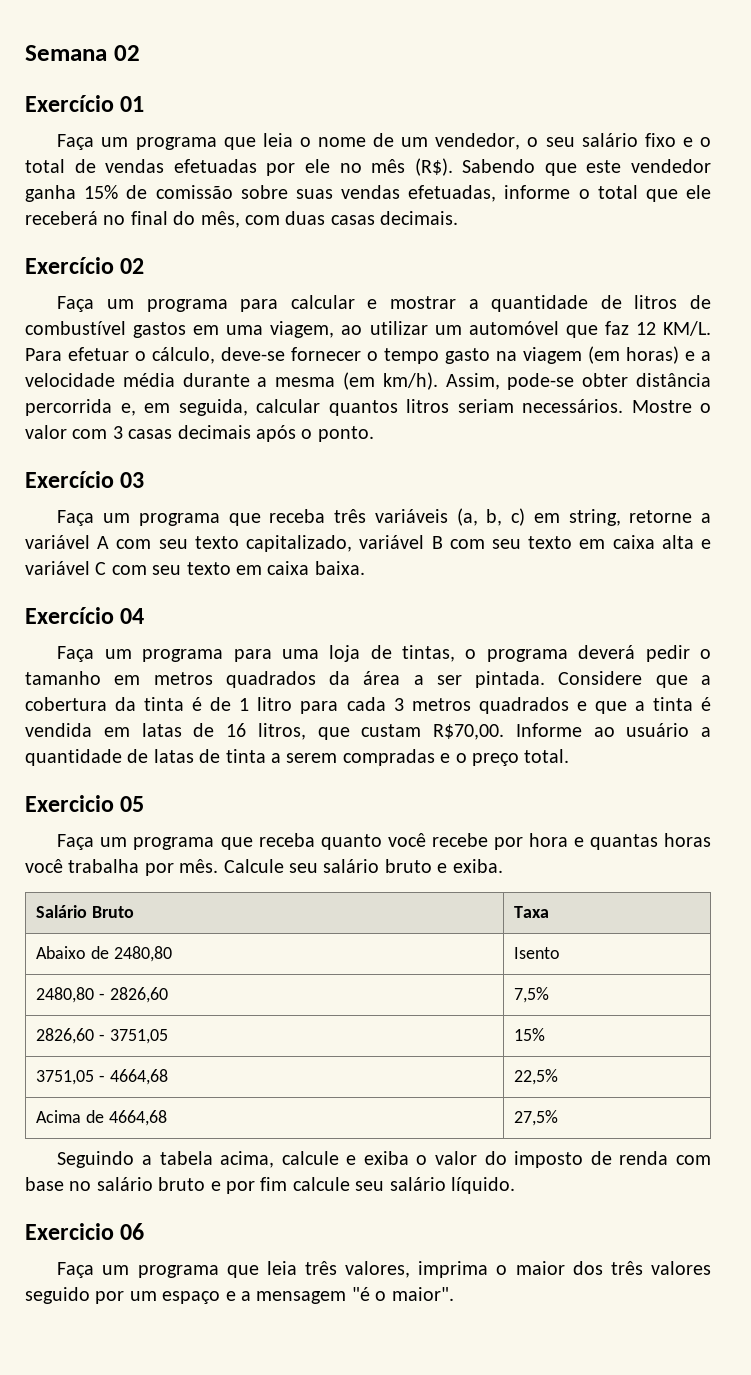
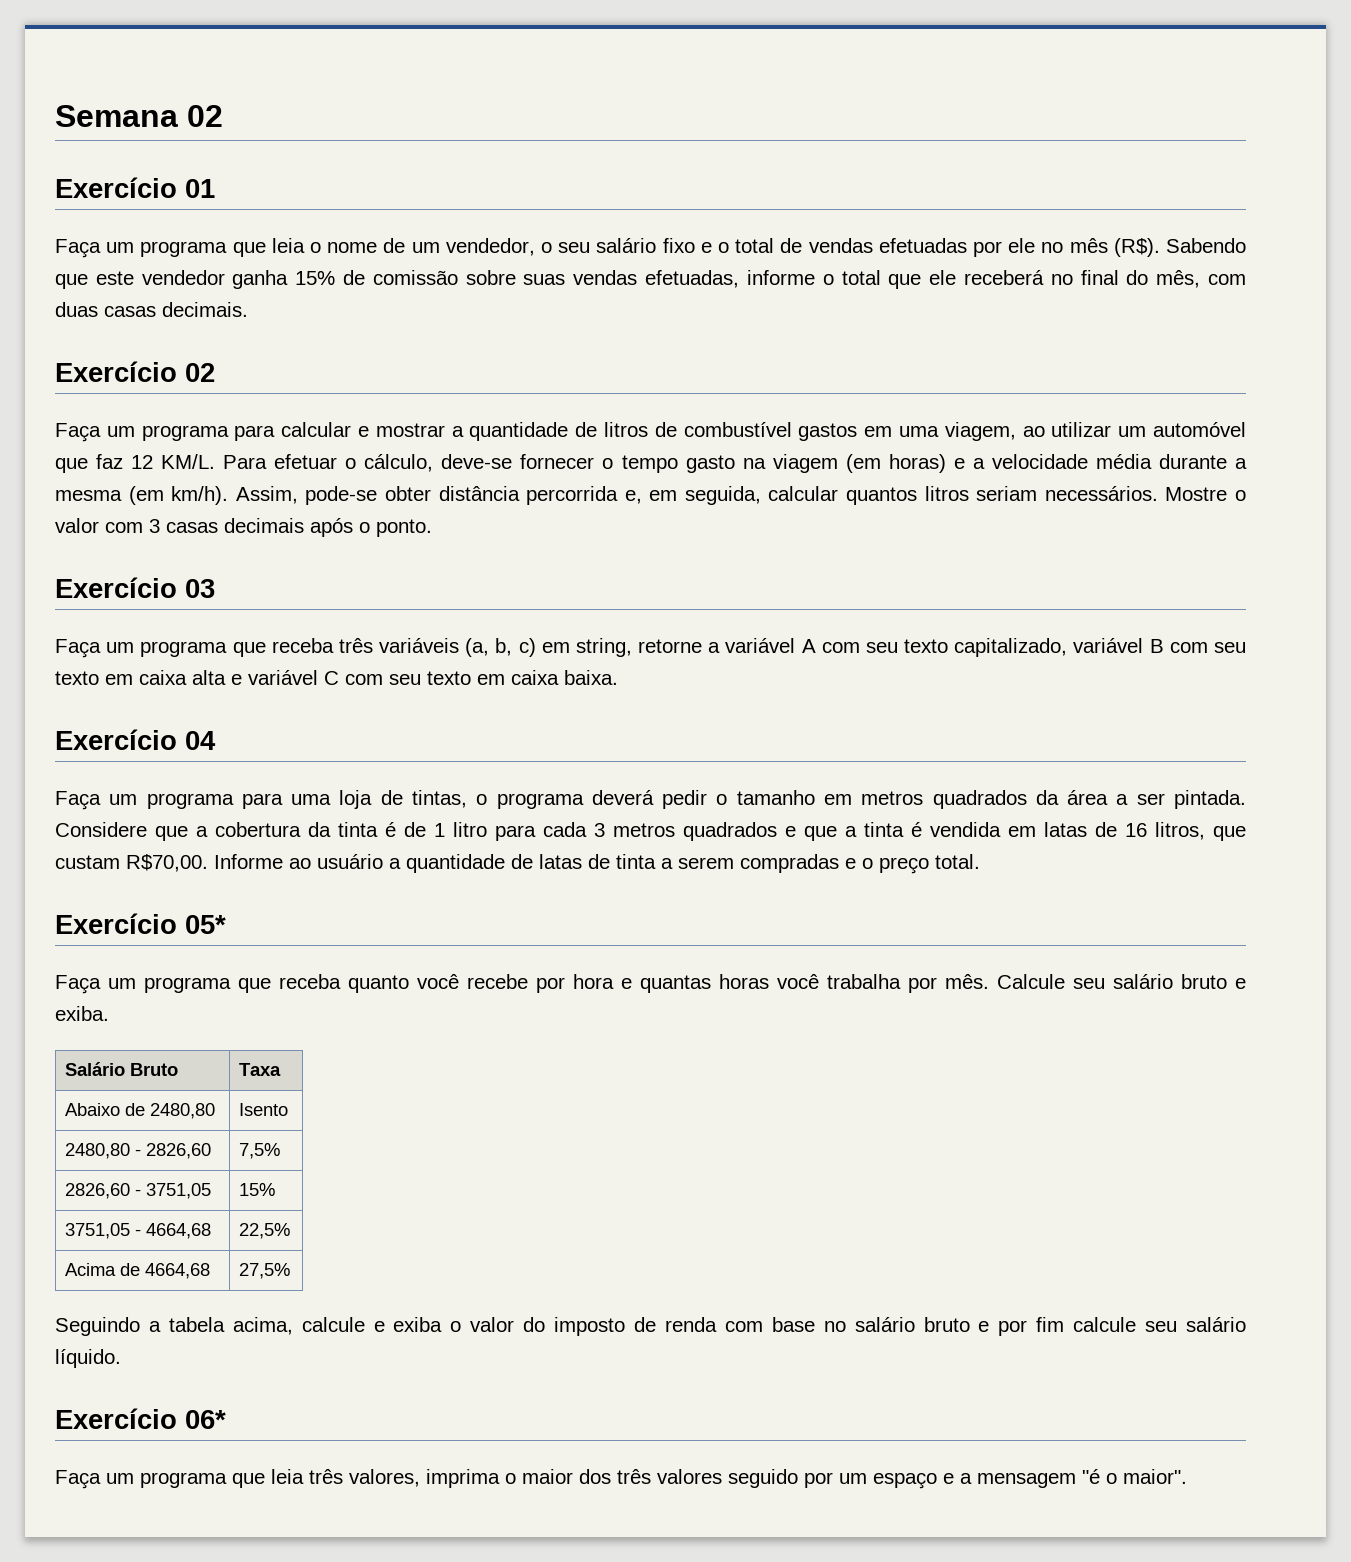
[25,795,145,812] Exercicio 05 -> [55,913,226,934] Exercício 05*
[25,1223,145,1240] Exercicio 06 -> [55,1408,226,1429] Exercício 06*

